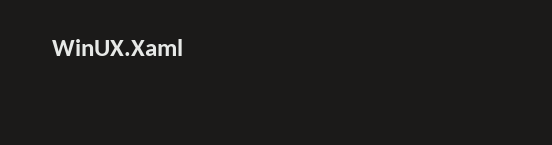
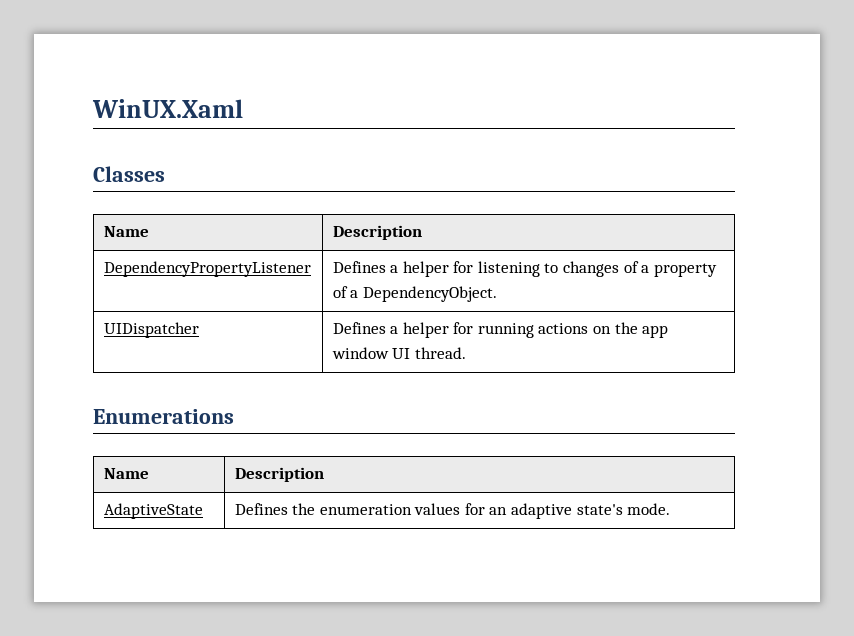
(183, 47) none -> [93,166,165,182] [103,226,149,237] [332,225,422,240] [103,261,311,277] [332,261,717,277] [332,286,497,302] [103,322,199,338] [332,322,669,338] [331,347,466,359] [93,409,234,424] [103,468,149,479] [234,467,324,482] [103,503,203,519] [234,503,671,519] // Classes // Name | Description // DependencyPropertyListener | Defines a helper for listening to changes of a property of a DependencyObject. // UIDispatcher | Defines a helper for running actions on the app window UI thread. // Enumerations // Name | Description // AdaptiveState | Defines the enumeration values for an adaptive state's mode.

